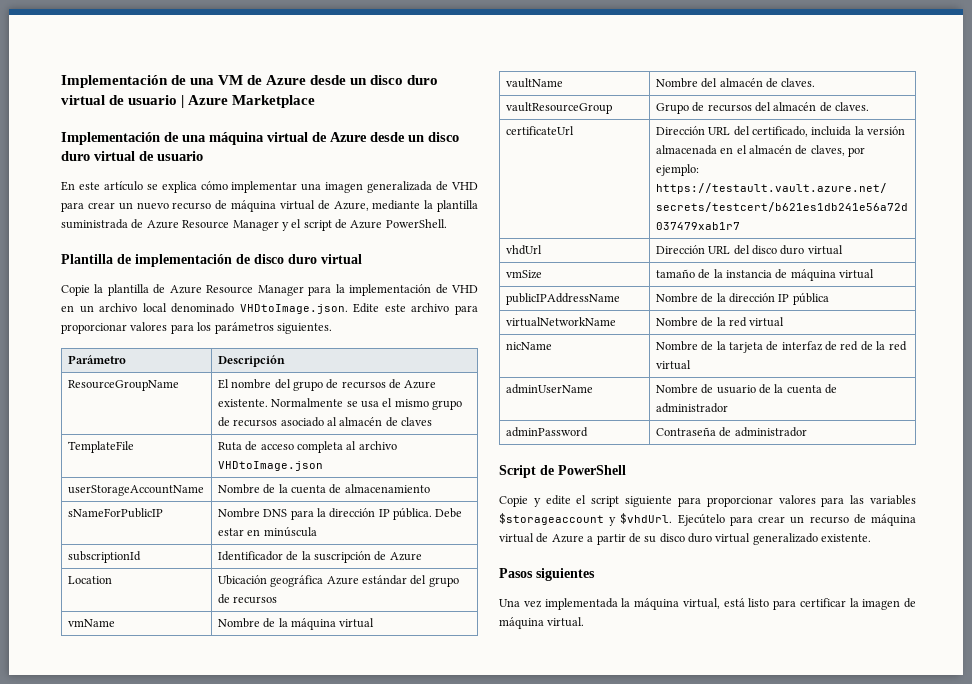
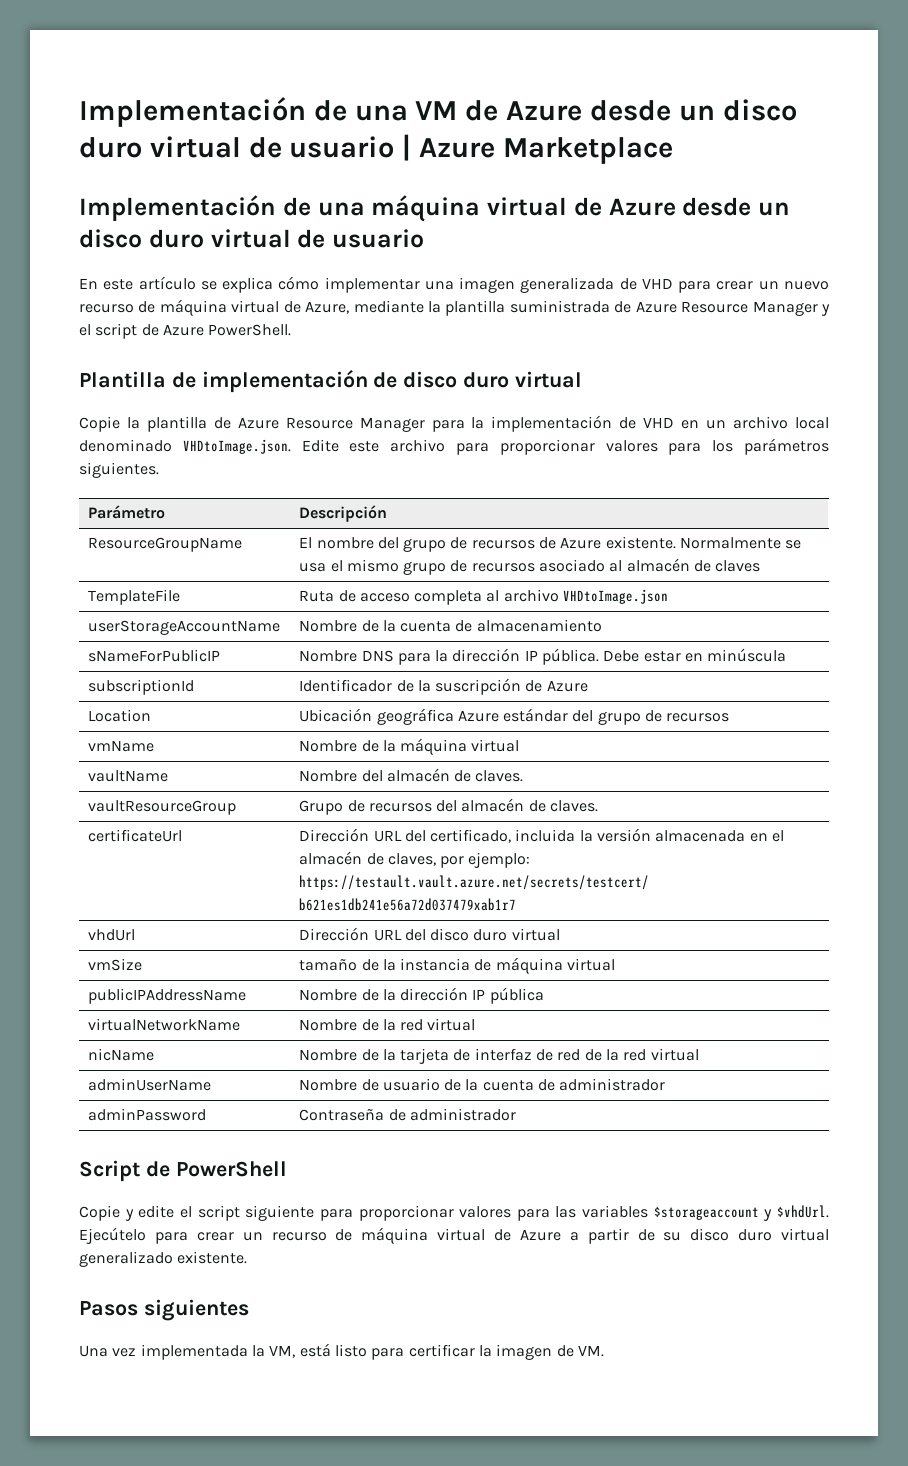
[634,598,720,610] máquina virtual, -> [269,1345,296,1358] VM,
[499,617,585,629] máquina virtual. -> [577,1345,604,1357] VM.

